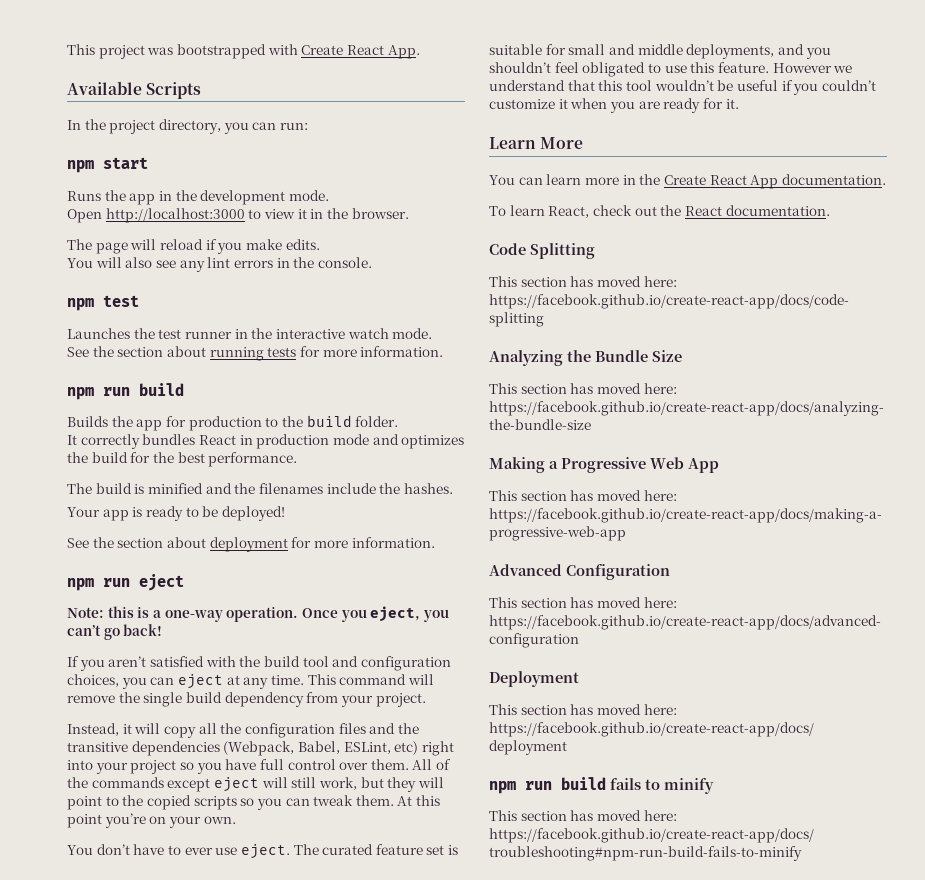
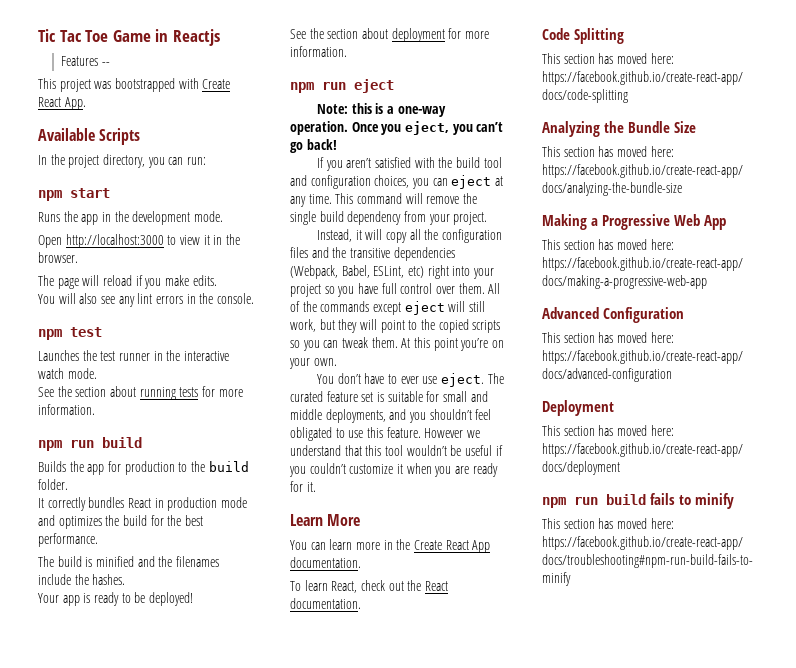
(67, 49) none -> [38,29,220,46] [61,56,111,66] Tic Tac Toe Game in Reactjs // Features -- //

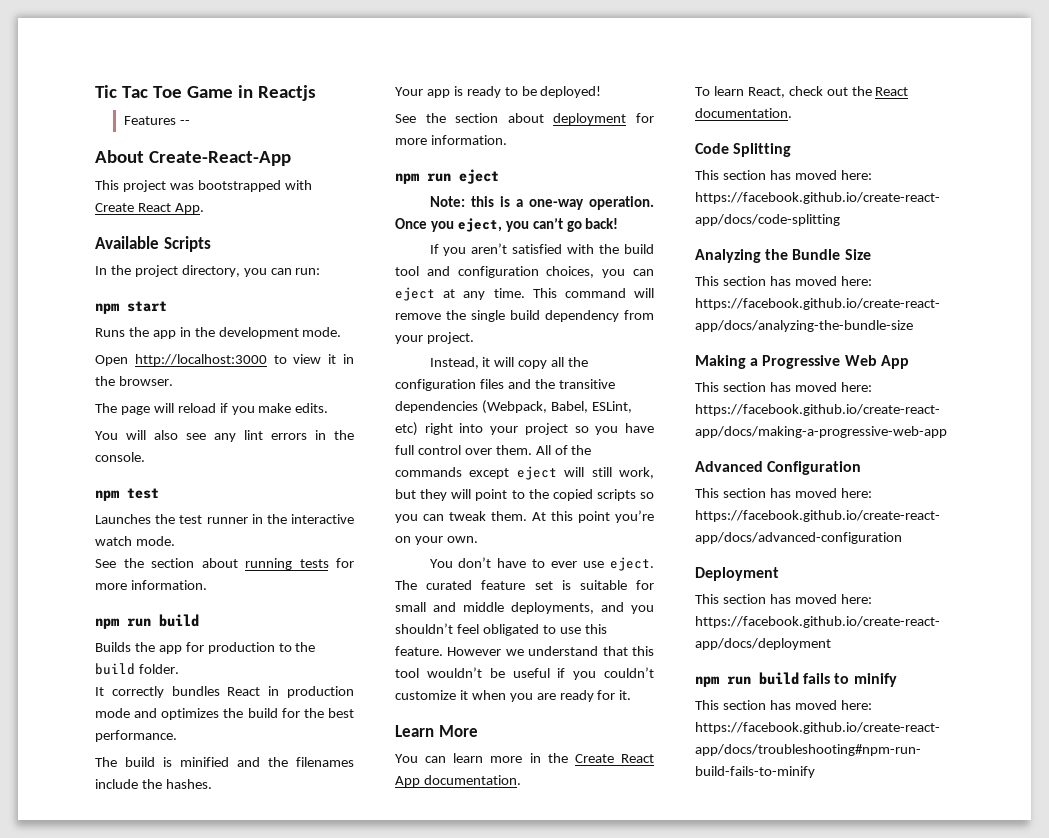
(111, 64) none -> [95,150,291,166] // About Create-React-App

